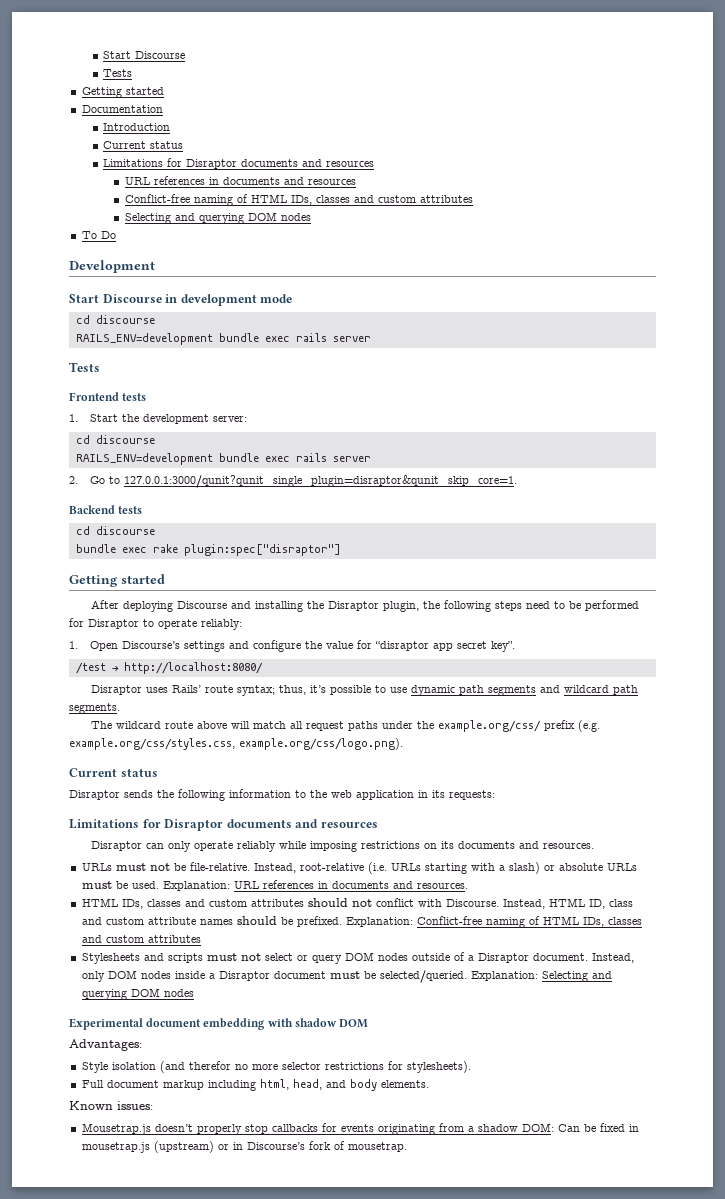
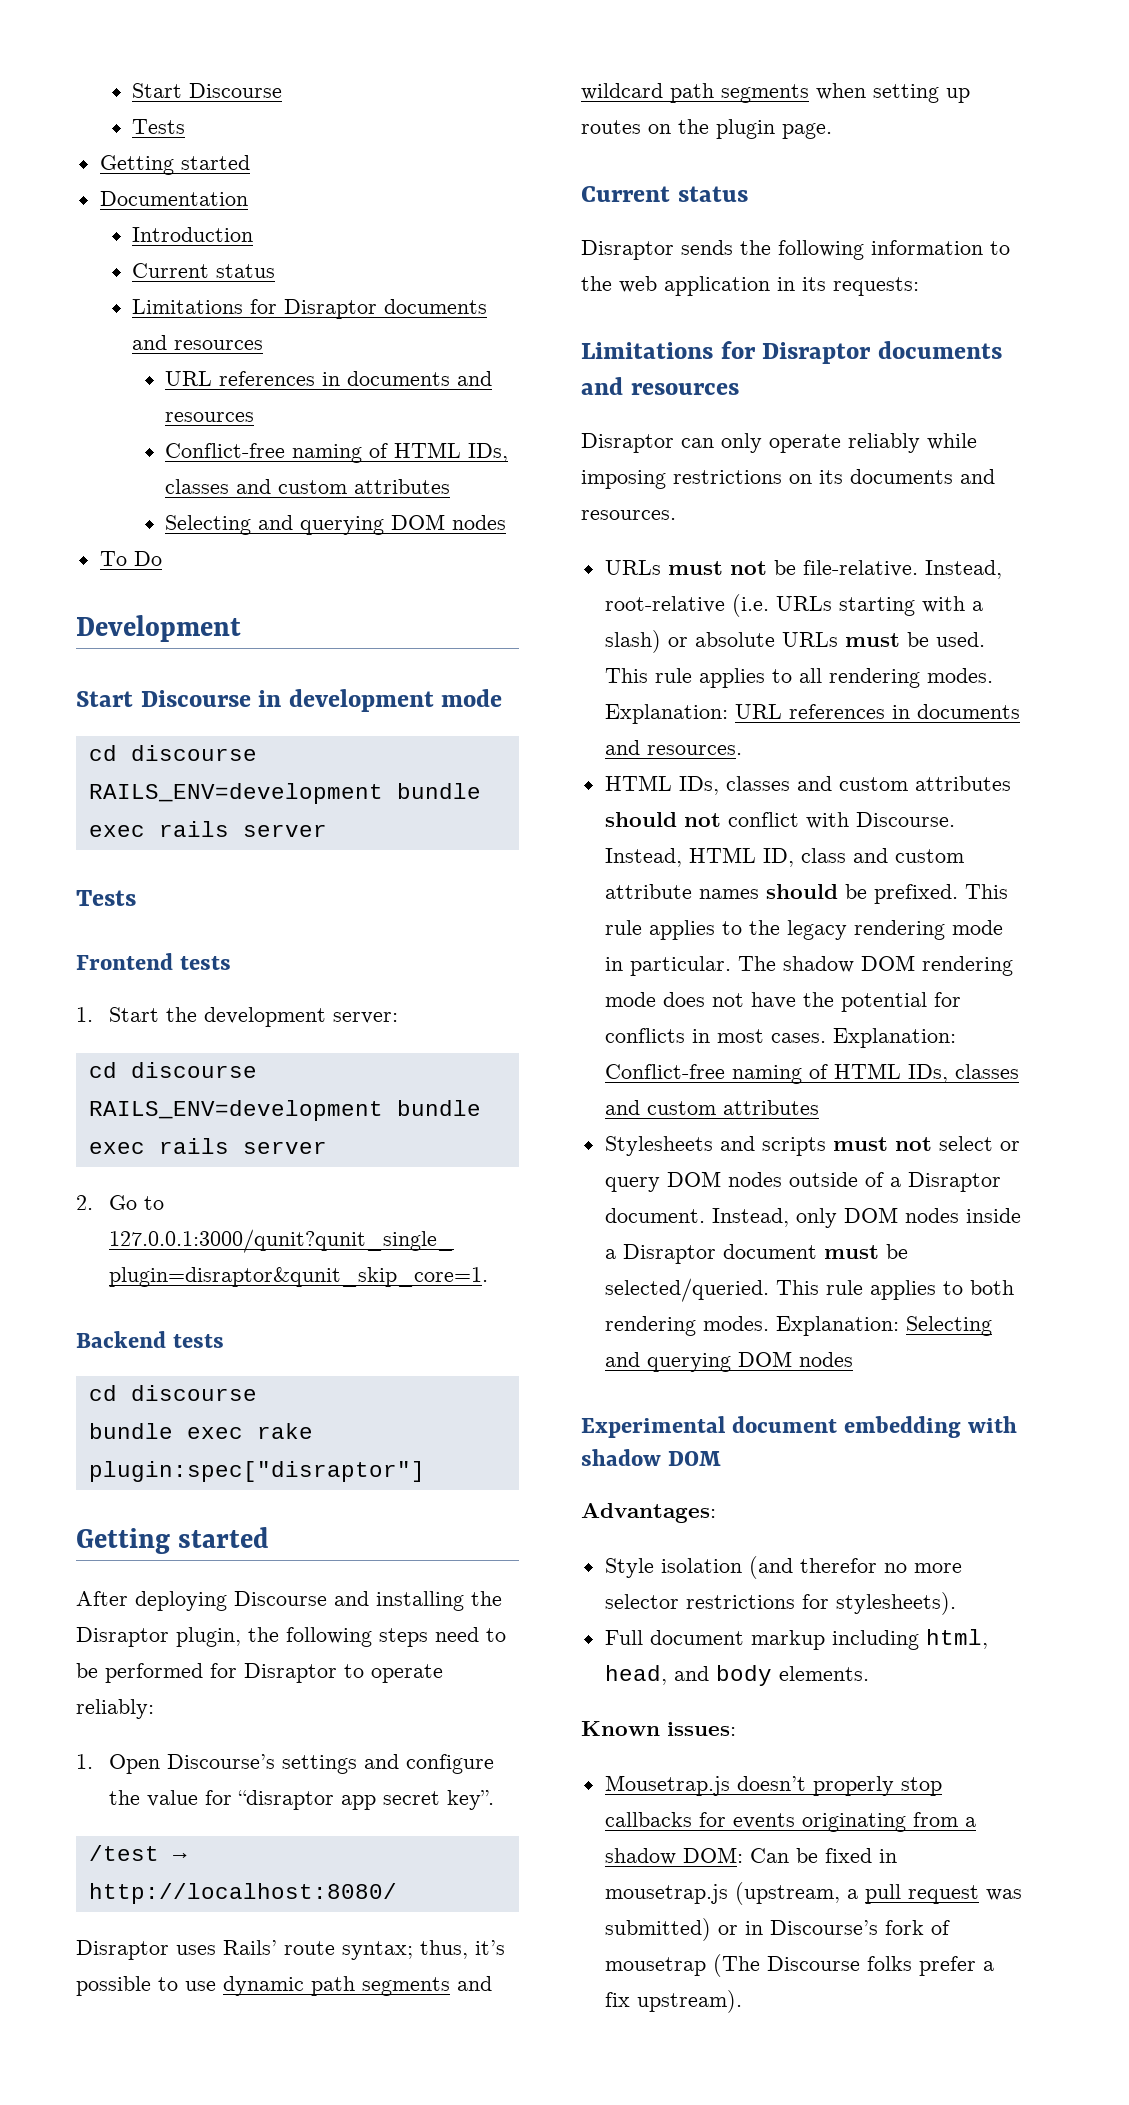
[69,703,120,714] [90,720,600,732] [69,738,403,750] segments. // The wildcard route above will match all request paths under the example.org/css/ prefix (e.g. example.org/css/styles.css, example.org/css/logo.png). -> [721,83,970,103] [581,119,832,139] segments when setting up routes on the plugin page.
(159, 885) none -> [604,668,993,688] This rule applies to all rendering modes.
(342, 921) none -> [964,884,1008,899] [604,920,1003,940] [604,955,1013,976] [604,992,961,1012] [604,1028,826,1043] This rule applies to the legacy rendering mode in particular. The shadow DOM rendering mode does not have the potential for conflicts in most cases.
(467, 976) none -> [775,1280,1014,1300] [604,1316,769,1336] This rule applies to both rendering modes.
[153,1141,214,1153] (upstream) -> [734,1882,1022,1905] [604,1918,711,1941] (upstream, a pull request was submitted)
[347,1142,407,1152] mousetrap. -> [604,1954,994,1977] [604,1990,742,2013] mousetrap (The Discourse folks prefer a fix upstream).

